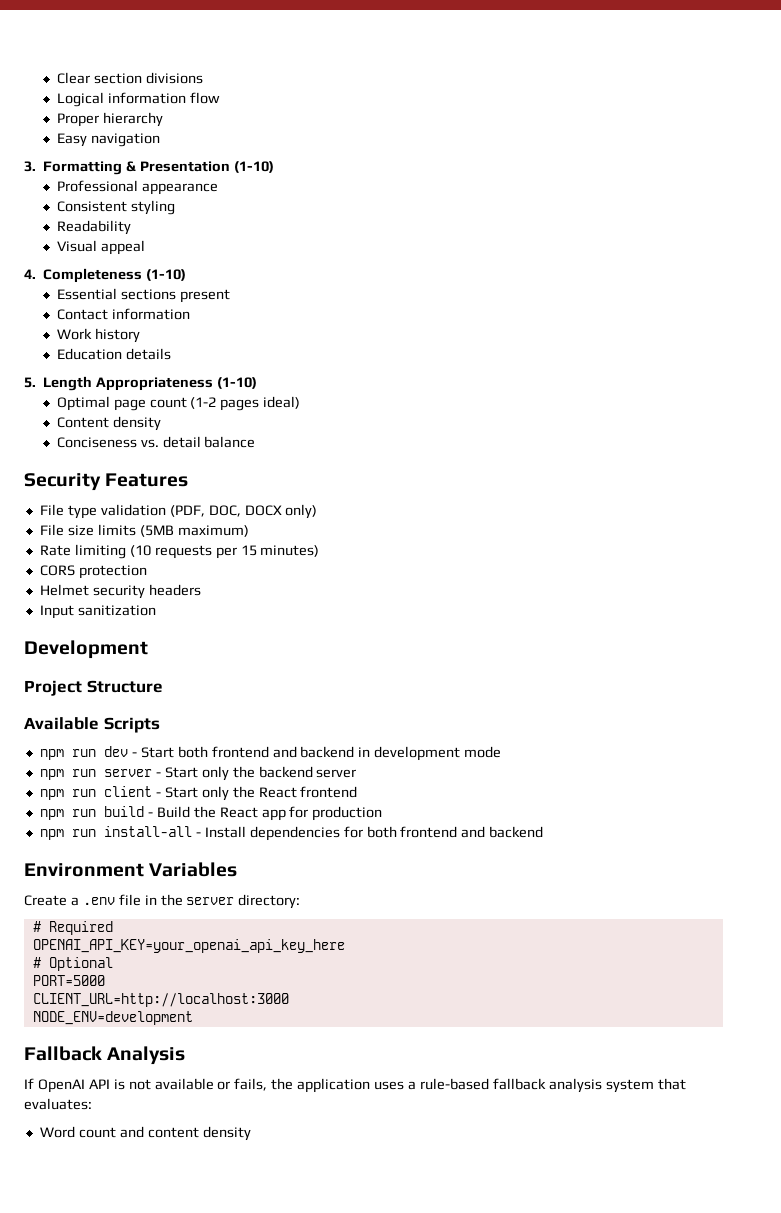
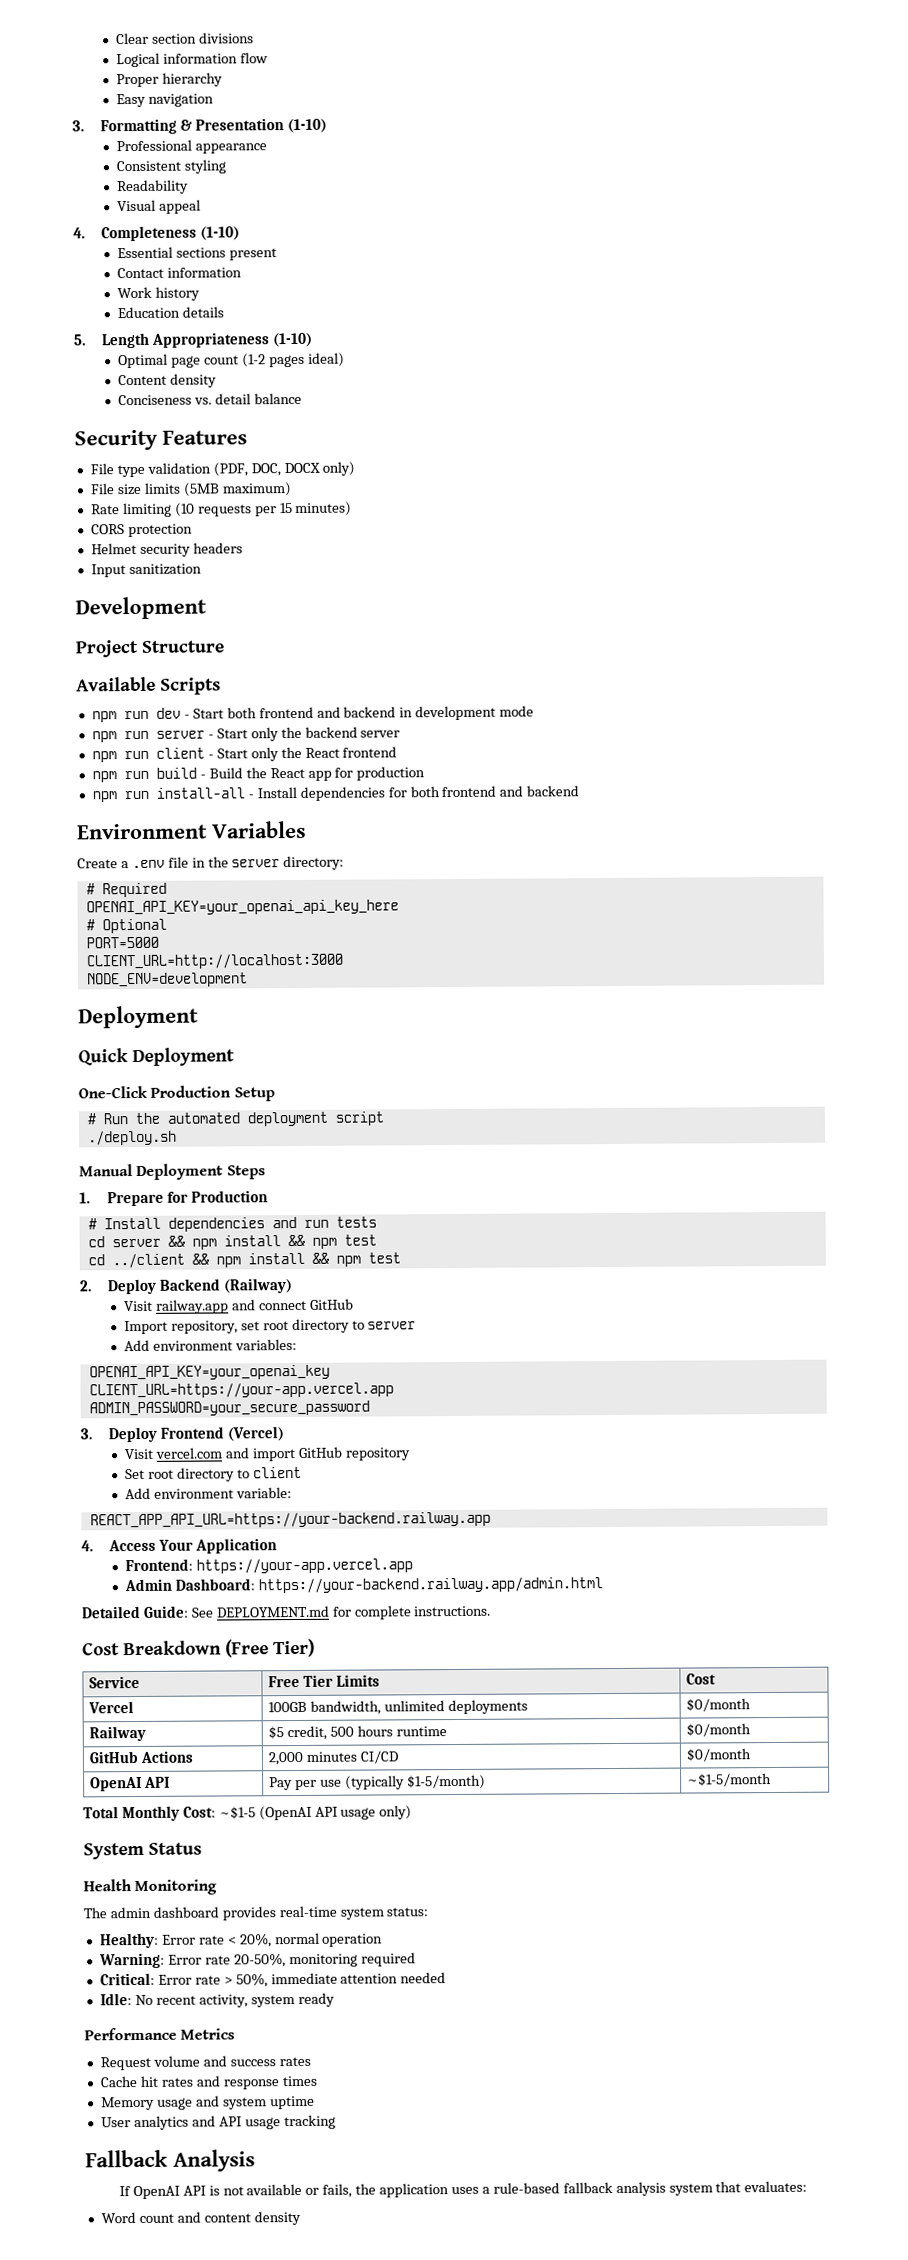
(193, 1018) none -> [78,1005,199,1029] [78,1047,235,1067] [78,1085,275,1102] [86,1111,384,1127] [87,1130,177,1146] [79,1163,266,1180] [79,1190,268,1207] [87,1216,377,1232] [87,1234,377,1250] [87,1252,401,1269] [79,1278,293,1295] [123,1298,354,1314] [123,1318,417,1335] [123,1338,297,1352] [88,1364,330,1381] [88,1382,394,1399] [88,1400,370,1417] [80,1426,284,1443] [123,1446,411,1462] [124,1466,302,1482] [124,1487,292,1500] [89,1511,491,1529] [81,1538,277,1554] [124,1558,413,1574] [123,1577,603,1594] [81,1605,492,1620] [82,1638,315,1658] [89,1675,141,1689] [268,1674,380,1688] [686,1673,717,1685] [88,1701,135,1714] [268,1699,528,1715] [686,1698,752,1712] [89,1725,147,1742] [268,1725,447,1741] [686,1723,752,1737] [89,1750,194,1764] [268,1750,398,1766] [686,1748,752,1762] [90,1776,171,1792] [269,1774,486,1791] [687,1773,773,1787] [83,1805,413,1822] [83,1842,202,1860] [83,1879,218,1896] [83,1905,429,1921] [99,1932,384,1949] [98,1952,416,1969] [99,1972,447,1988] [99,1992,335,2008] [84,2027,236,2041] [99,2055,311,2071] [99,2075,318,2090] [100,2095,315,2111] [100,2114,336,2131] // Deployment // Quick Deployment // One-Click Production Setup // # Run the automated deployment script // ./deploy.sh // Manual Deployment Steps // 1. Prepare for Production // # Install dependencies and run tests // cd server && npm install && npm test // cd ../client && npm install && npm test // 2. Deploy Backend (Railway) // Visit railway.app and connect GitHub // Import repository, set root directory to server // Add environment variables: // OPENAI_API_KEY=your_openai_key // CLIENT_URL=https://your-app.vercel.app // ADMIN_PASSWORD=your_secure_password // 3. Deploy Frontend (Vercel) // Visit vercel.com and import GitHub repository // Set root directory to client // Add environment variable: // REACT_APP_API_URL=https://your-backend.railway.app // 4. Access Your Application // Frontend: https://your-app.vercel.app // Admin Dashboard: https://your-backend.railway.app/admin.html // Detailed Guide: See DEPLOYMENT.md for complete instructions. // Cost Breakdown (Free Tier) // Service | Free Tier Limits | Cost // Vercel | 100GB bandwidth, unlimited deployments | $0/month // Railway | $5 credit, 500 hours runtime | $0/month // GitHub Actions | 2,000 minutes CI/CD | $0/month // OpenAI API | Pay per use (typically $1-5/month) | ~$1-5/month // Total Monthly Cost: ~$1-5 (OpenAI API usage only) // System Status // Health Monitoring // The admin dashboard provides real-time system status: // Healthy: Error rate < 20%, normal operation // Warning: Error rate 20-50%, monitoring required // Critical: Error rate > 50%, immediate attention needed // Idle: No recent activity, system ready // Performance Metrics // Request volume and success rates // Cache hit rates and response times // Memory usage and system uptime // User analytics and API usage tracking

